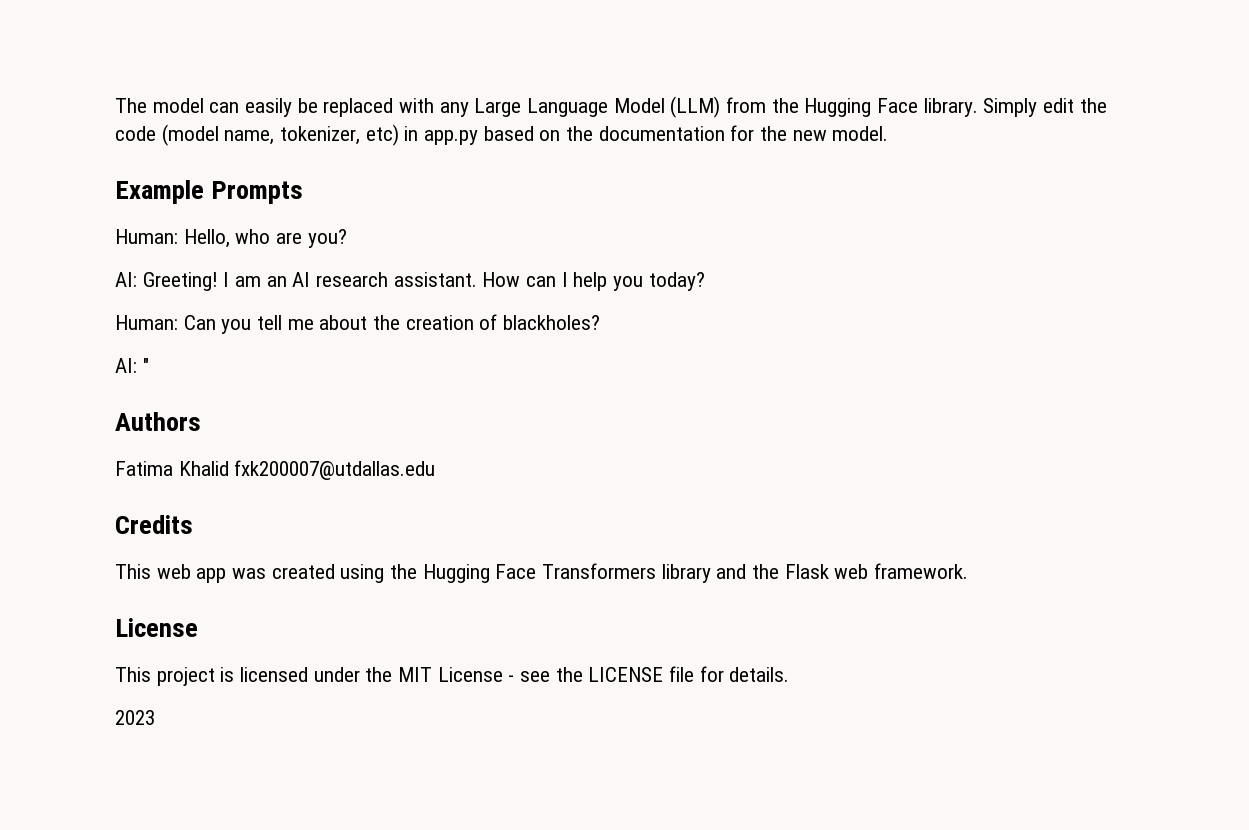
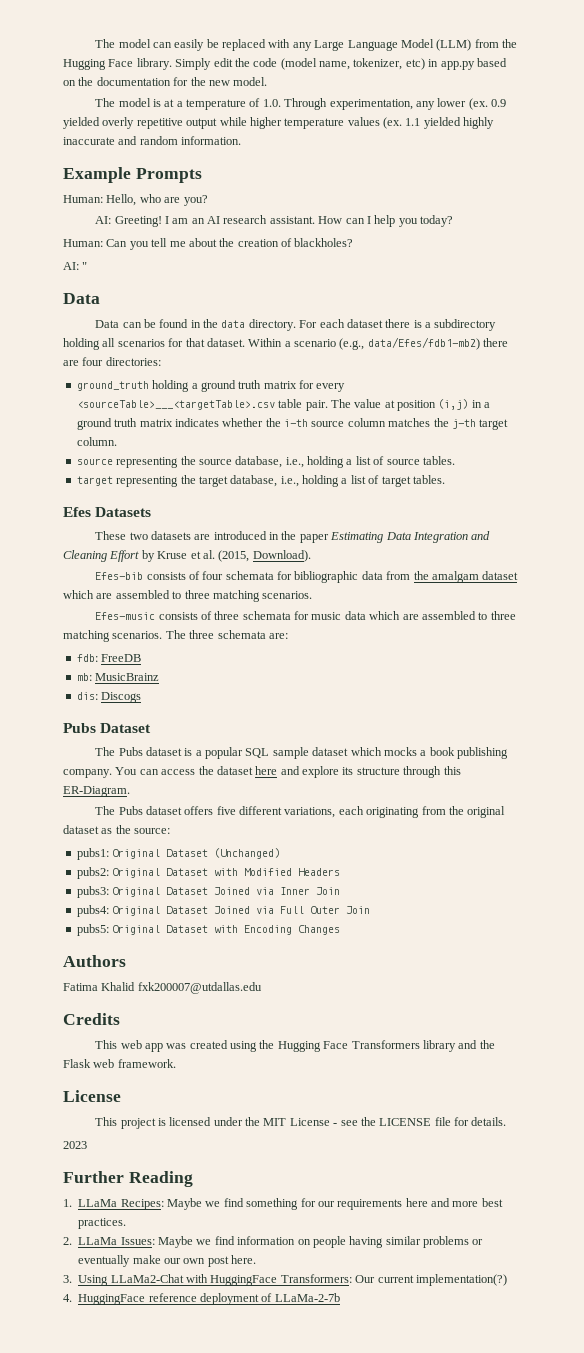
(889, 133) none -> [95,98,507,110] [63,117,495,129] [63,136,242,145] // The model is at a temperature of 1.0. Through experimentation, any lower (ex. 0.9 yielded overly repetitive output while higher temperature values (ex. 1.1 yielded highly inaccurate and random information.
(149, 365) none -> [63,293,100,304] [95,319,497,331] [63,337,509,350] [63,357,161,366] [76,380,346,392] [76,399,491,411] [76,418,509,430] [76,437,117,446] [76,456,455,468] [76,475,445,487] [63,507,152,517] [95,531,491,543] [63,550,311,562] [95,571,519,583] [63,590,313,602] [95,611,516,620] [63,630,288,642] [76,654,142,662] [76,673,160,681] [76,692,142,703] [63,723,152,733] [95,747,509,759] [63,766,461,778] [63,786,130,797] [95,806,506,818] [63,825,171,834] [76,848,281,860] [76,867,341,879] [76,886,341,898] [76,905,371,917] [76,924,341,936] // Data // Data can be found in the data directory. For each dataset there is a subdirectory holding all scenarios for that dataset. Within a scenario (e.g., data/Efes/fdb1-mb2) there are four directories: // ground_truth holding a ground truth matrix for every <sourceTable>___<targetTable>.csv table pair. The value at position (i,j) in a ground truth matrix indicates whether the i-th source column matches the j-th target column. // source representing the source database, i.e., holding a list of source tables. // target representing the target database, i.e., holding a list of target tables. // Efes Datasets // These two datasets are introduced in the paper Estimating Data Integration and Cleaning Effort by Kruse et al. (2015, Download). // Efes-bib consists of four schemata for bibliographic data from the amalgam dataset which are assembled to three matching scenarios. // Efes-music consists of three schemata for music data which are assembled to three matching scenarios. The three schemata are: // fdb: FreeDB // mb: MusicBrainz // dis: Discogs // Pubs Dataset // The Pubs dataset is a popular SQL sample dataset which mocks a book publishing company. You can access the dataset here and explore its structure through this ER-Diagram. // The Pubs dataset offers five different variations, each originating from the original dataset as the source: // pubs1: Original Dataset (Unchanged) // pubs2: Original Dataset with Modified Headers // pubs3: Original Dataset Joined via Inner Join // pubs4: Original Dataset Joined via Full Outer Join // pubs5: Original Dataset with Encoding Changes
(155, 717) none -> [63,1171,193,1187] [63,1198,503,1210] [78,1218,127,1229] [63,1236,484,1248] [78,1255,257,1267] [63,1274,507,1286] [63,1293,340,1305] // Further Reading // 1. LLaMa Recipes: Maybe we find something for our requirements here and more best practices. // 2. LLaMa Issues: Maybe we find information on people having similar problems or eventually make our own post here. // 3. Using LLaMa2-Chat with HuggingFace Transformers: Our current implementation(?) // 4. HuggingFace reference deployment of LLaMa-2-7b

